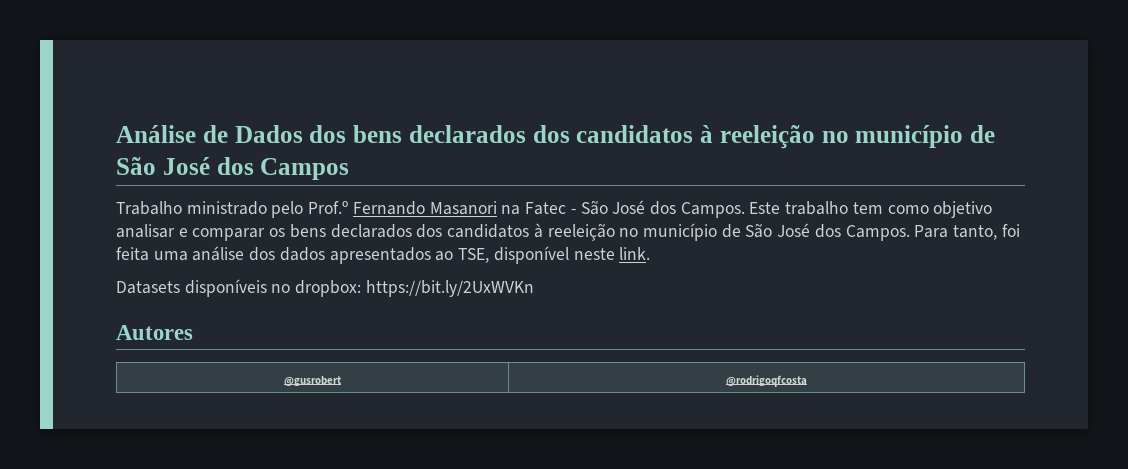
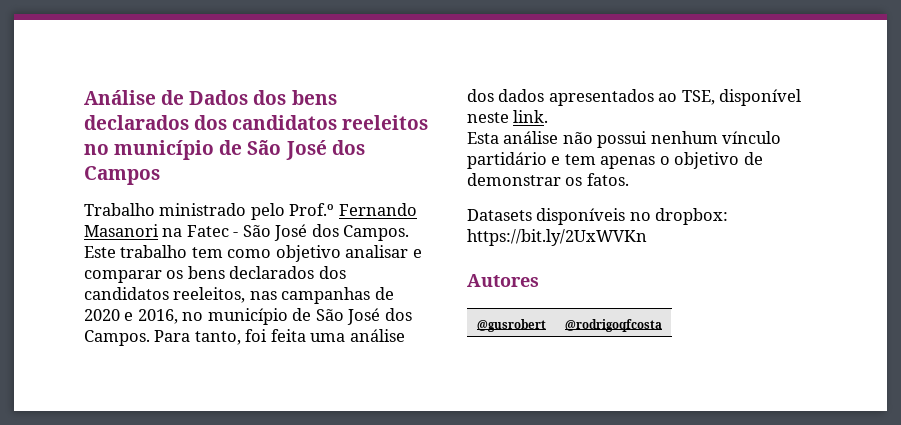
[700,125,815,149] à reeleição -> [342,115,429,130] reeleitos
[533,223,615,241] à reeleição -> [173,287,394,304] [84,309,178,324] reeleitos, nas campanhas de 2020 e 2016,
(651, 253) none -> [467,131,782,148] [467,152,763,169] [467,173,629,186] // Esta análise não possui nenhum vínculo partidário e tem apenas o objetivo de demonstrar os fatos.

